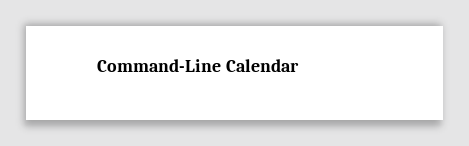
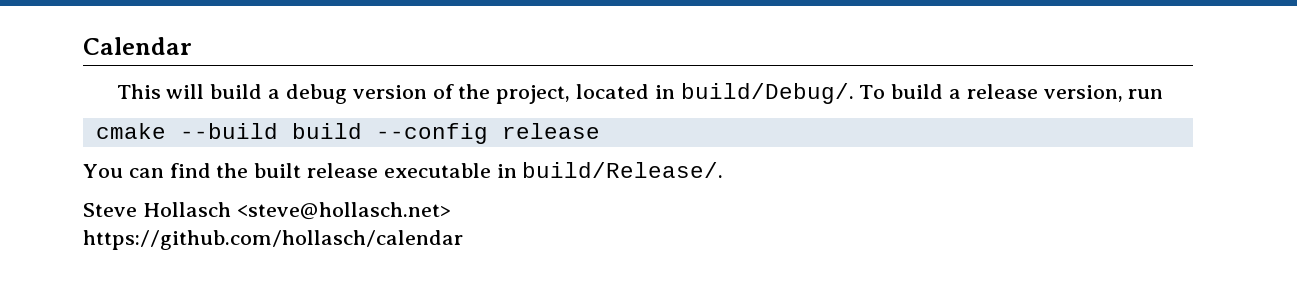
[97,59,221,72] Command-Line -> (83, 46) none
(299, 65) none -> [116,83,1164,104] [95,123,600,144] [83,162,724,178] [83,202,451,220] [83,230,463,250] // This will build a debug version of the project, located in build/Debug/. To build a release version, run // cmake --build build --config release // You can find the built release executable in build/Release/. // Steve Hollasch <steve@hollasch.net> // https://github.com/hollasch/calendar

